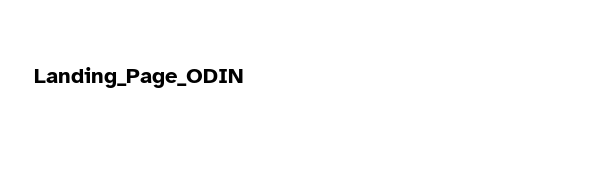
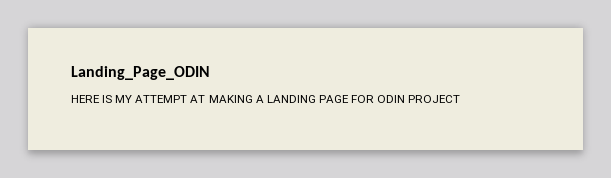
(243, 77) none -> [71,95,461,103] // HERE IS MY ATTEMPT AT MAKING A LANDING PAGE FOR ODIN PROJECT

